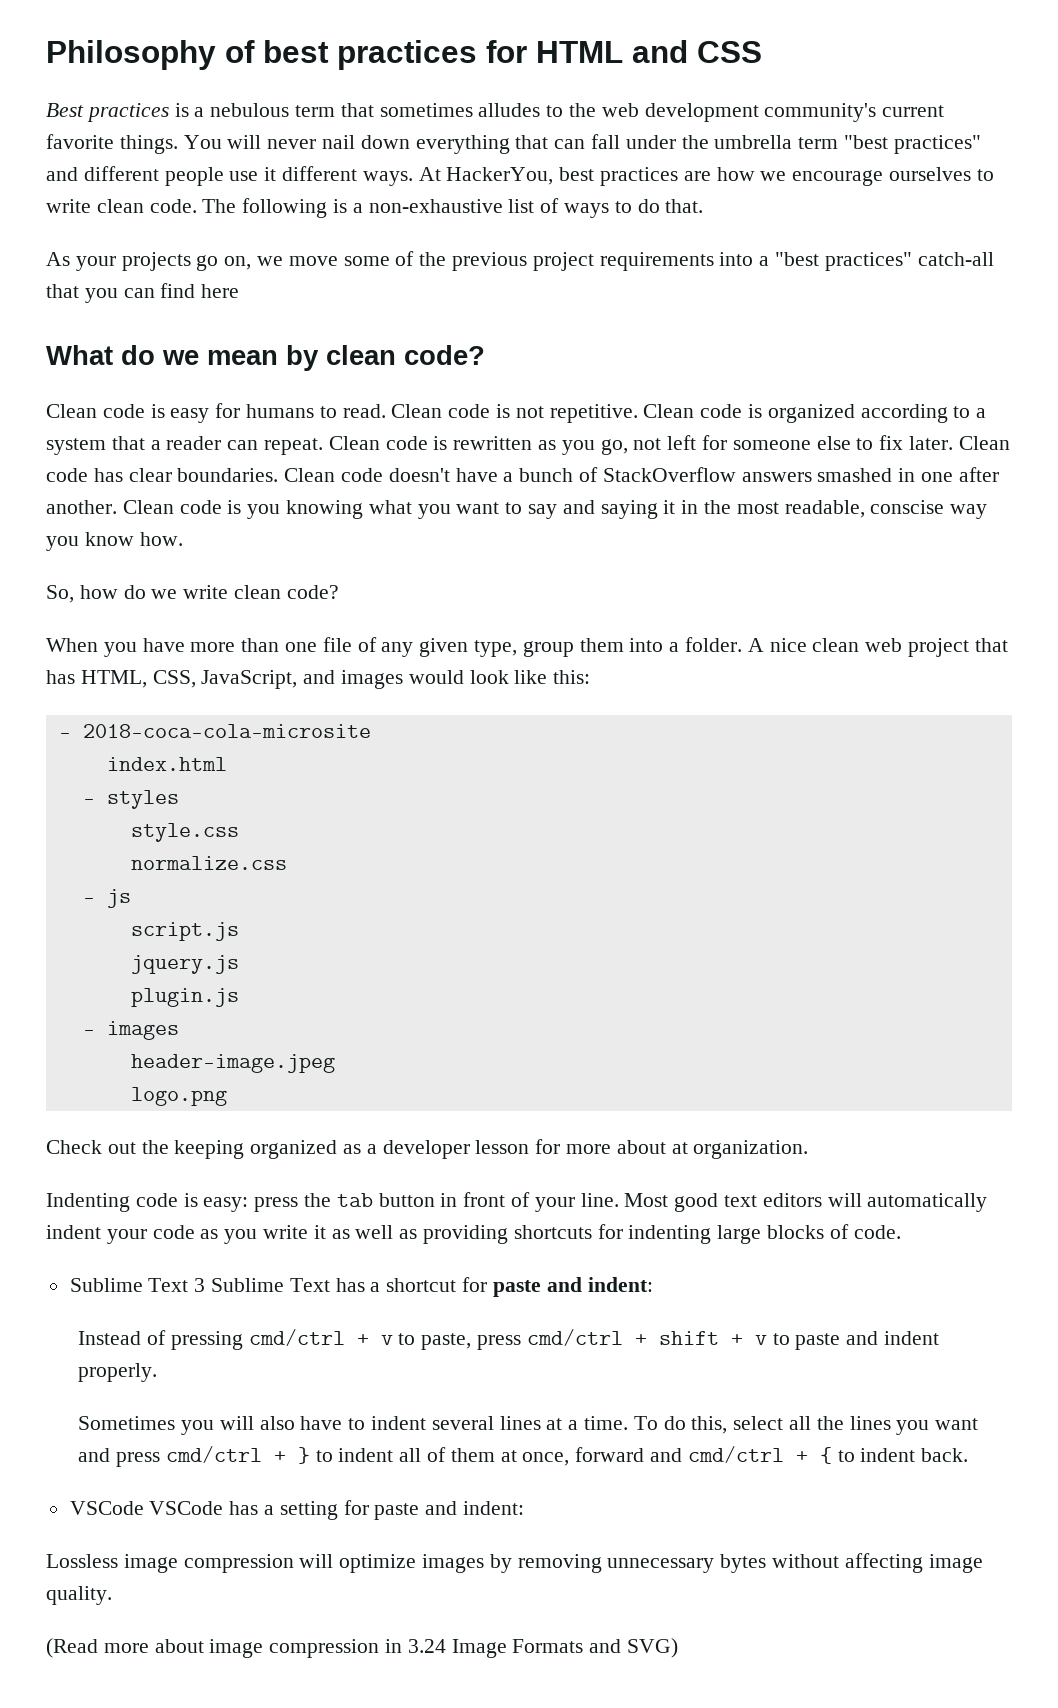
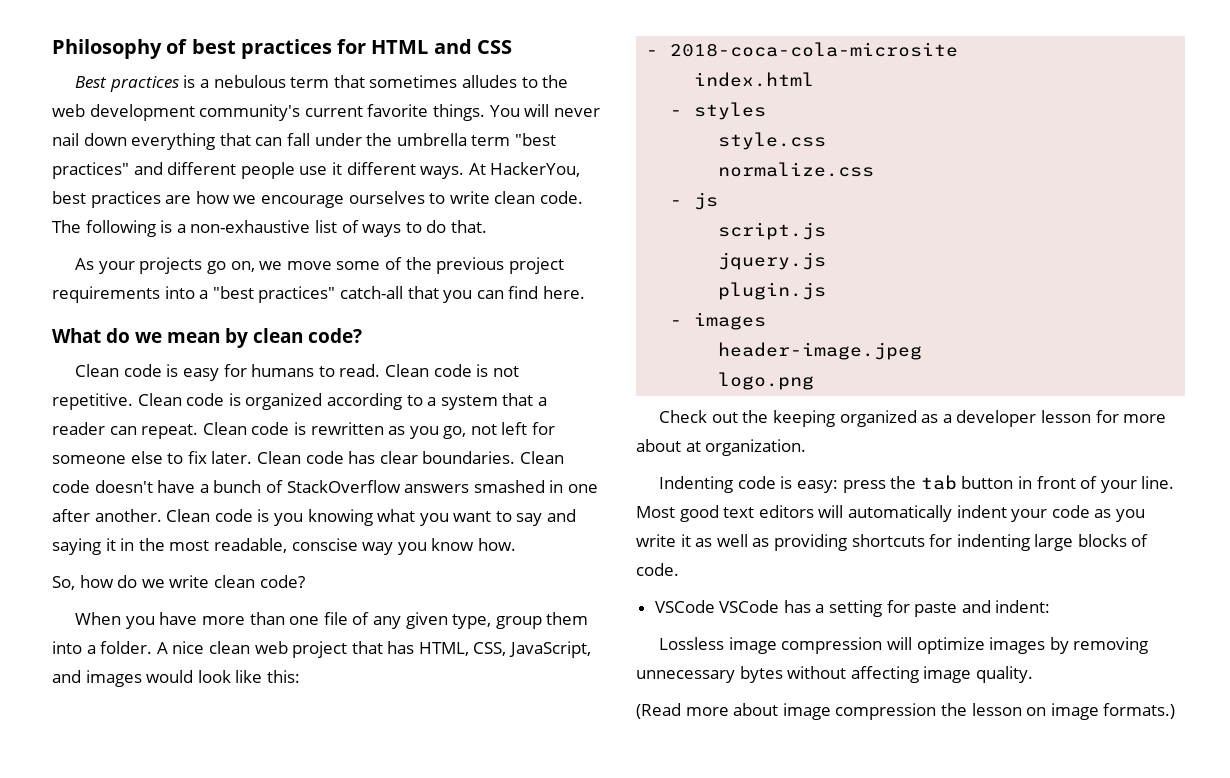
[201,284,240,298] here -> [542,286,585,299] here.
[69,1277,653,1297] [78,1329,940,1350] [78,1363,158,1382] [78,1416,979,1435] [78,1446,969,1467] // Sublime Text 3 Sublime Text has a shortcut for paste and indent: // Instead of pressing cmd/ctrl + v to paste, press cmd/ctrl + shift + v to paste and indent properly. // Sometimes you will also have to indent several lines at a time. To do this, select all the lines you want and press cmd/ctrl + } to indent all of them at once, forward and cmd/ctrl + { to indent back. -> (679, 569) none
[385,1638,679,1658] in 3.24 Image Formats and SVG) -> [940,703,1176,720] the lesson on image formats.)

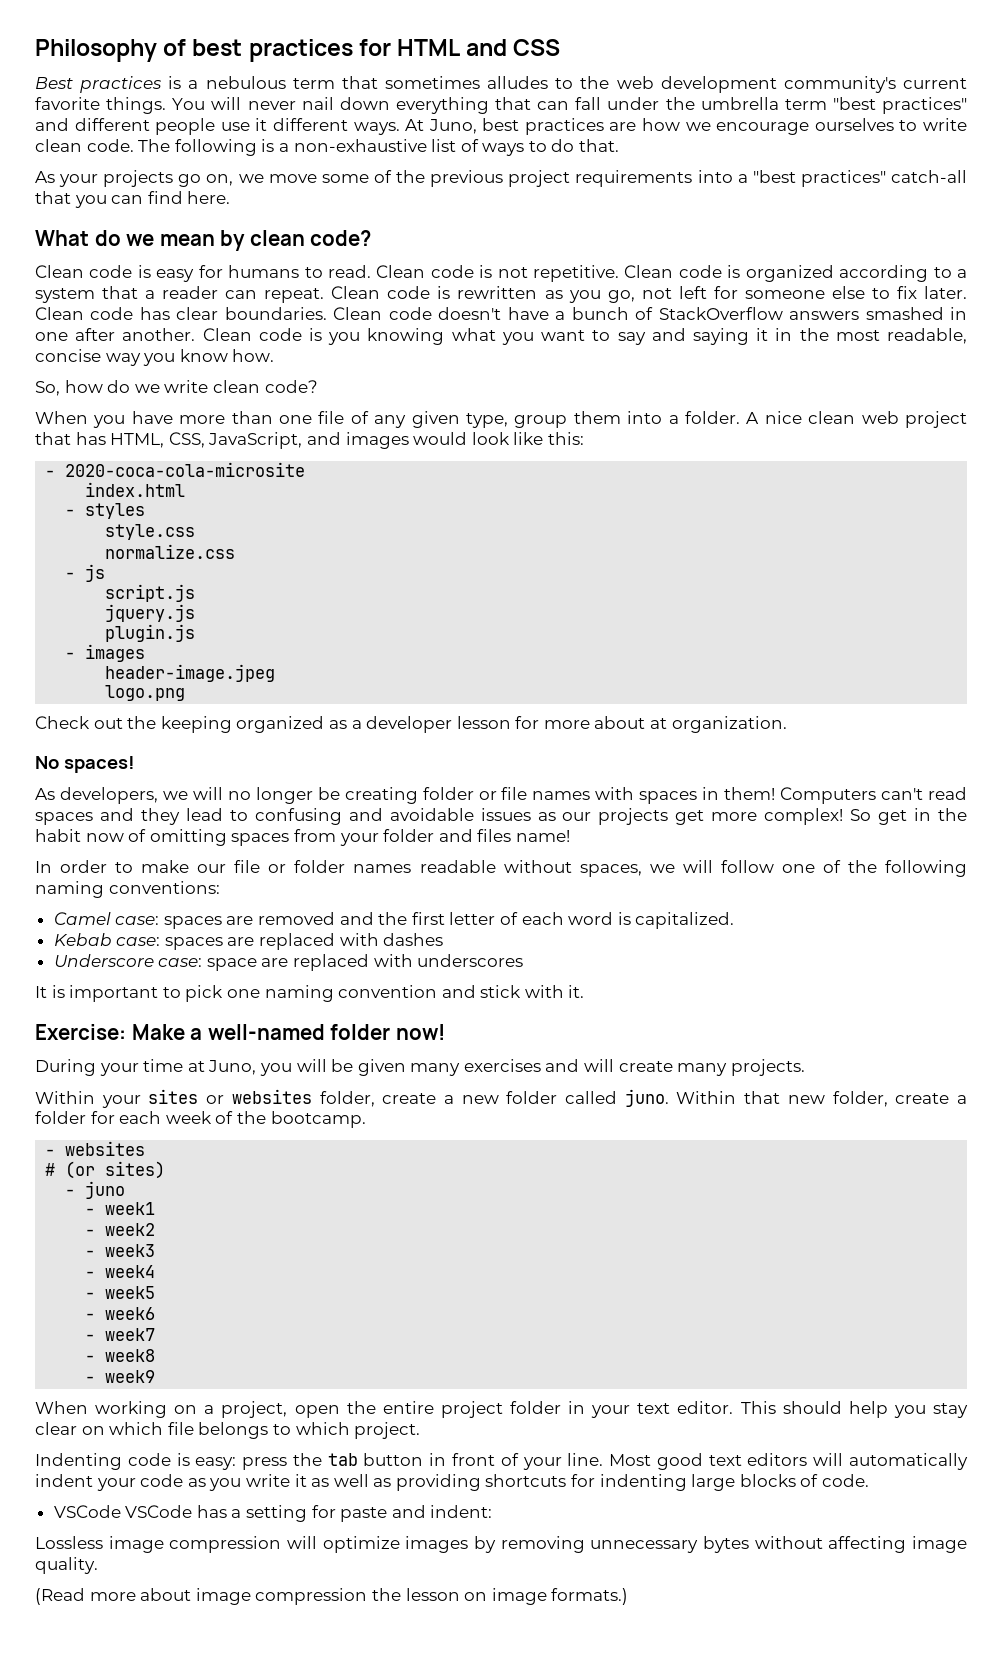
[490,162,581,177] HackerYou, -> [428,119,477,134] Juno,
[291,538,358,551] conscise -> [35,349,101,362] concise
[670,42,959,57] 2018-coca-cola-microsite -> [65,462,306,477] 2020-coca-cola-microsite
(807, 447) none -> [35,756,135,773] [35,787,968,804] [35,808,968,825] [35,829,570,846] [35,860,967,877] [35,881,220,898] [53,912,735,929] [53,933,444,950] [53,954,524,971] [35,985,585,1002] [35,1024,445,1040] [35,1059,805,1076] [35,1089,968,1108] [35,1111,366,1128] [45,1141,146,1156] [45,1161,166,1179] [65,1181,126,1199] [85,1202,156,1215] [85,1223,156,1236] [85,1244,156,1257] [85,1265,156,1278] [85,1286,156,1299] [85,1307,156,1320] [85,1328,156,1341] [85,1349,156,1362] [85,1370,156,1383] [35,1401,968,1418] [35,1422,421,1439] // No spaces! // As developers, we will no longer be creating folder or file names with spaces in them! Computers can't read spaces and they lead to confusing and avoidable issues as our projects get more complex! So get in the habit now of omitting spaces from your folder and files name! // In order to make our file or folder names readable without spaces, we will follow one of the following naming conventions: // Camel case: spaces are removed and the first letter of each word is capitalized. // Kebab case: spaces are replaced with dashes // Underscore case: space are replaced with underscores // It is important to pick one naming convention and stick with it. // Exercise: Make a well-named folder now! // During your time at Juno, you will be given many exercises and will create many projects. // Within your sites or websites folder, create a new folder called juno. Within that new folder, create a folder for each week of the bootcamp. // - websites // # (or sites) // - juno // - week1 // - week2 // - week3 // - week4 // - week5 // - week6 // - week7 // - week8 // - week9 // When working on a project, open the entire project folder in your text editor. This should help you stay clear on which file belongs to which project.

